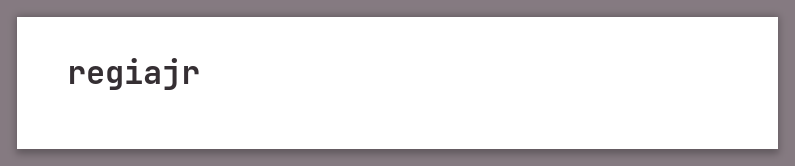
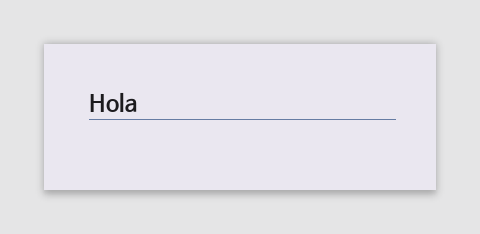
[67,58,200,90] regiajr -> [89,92,138,112] Hola

